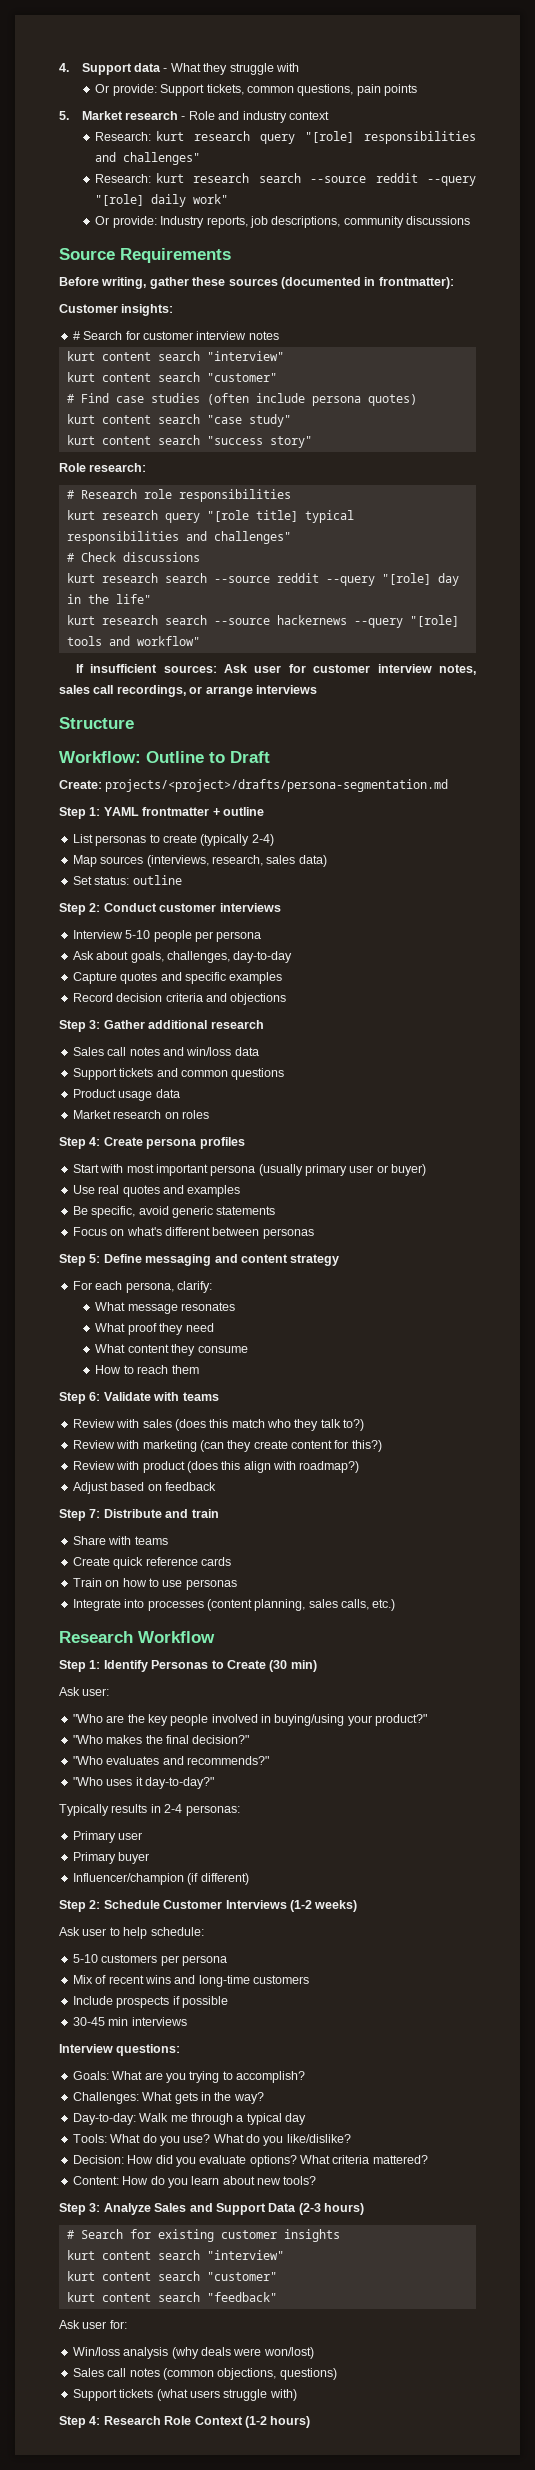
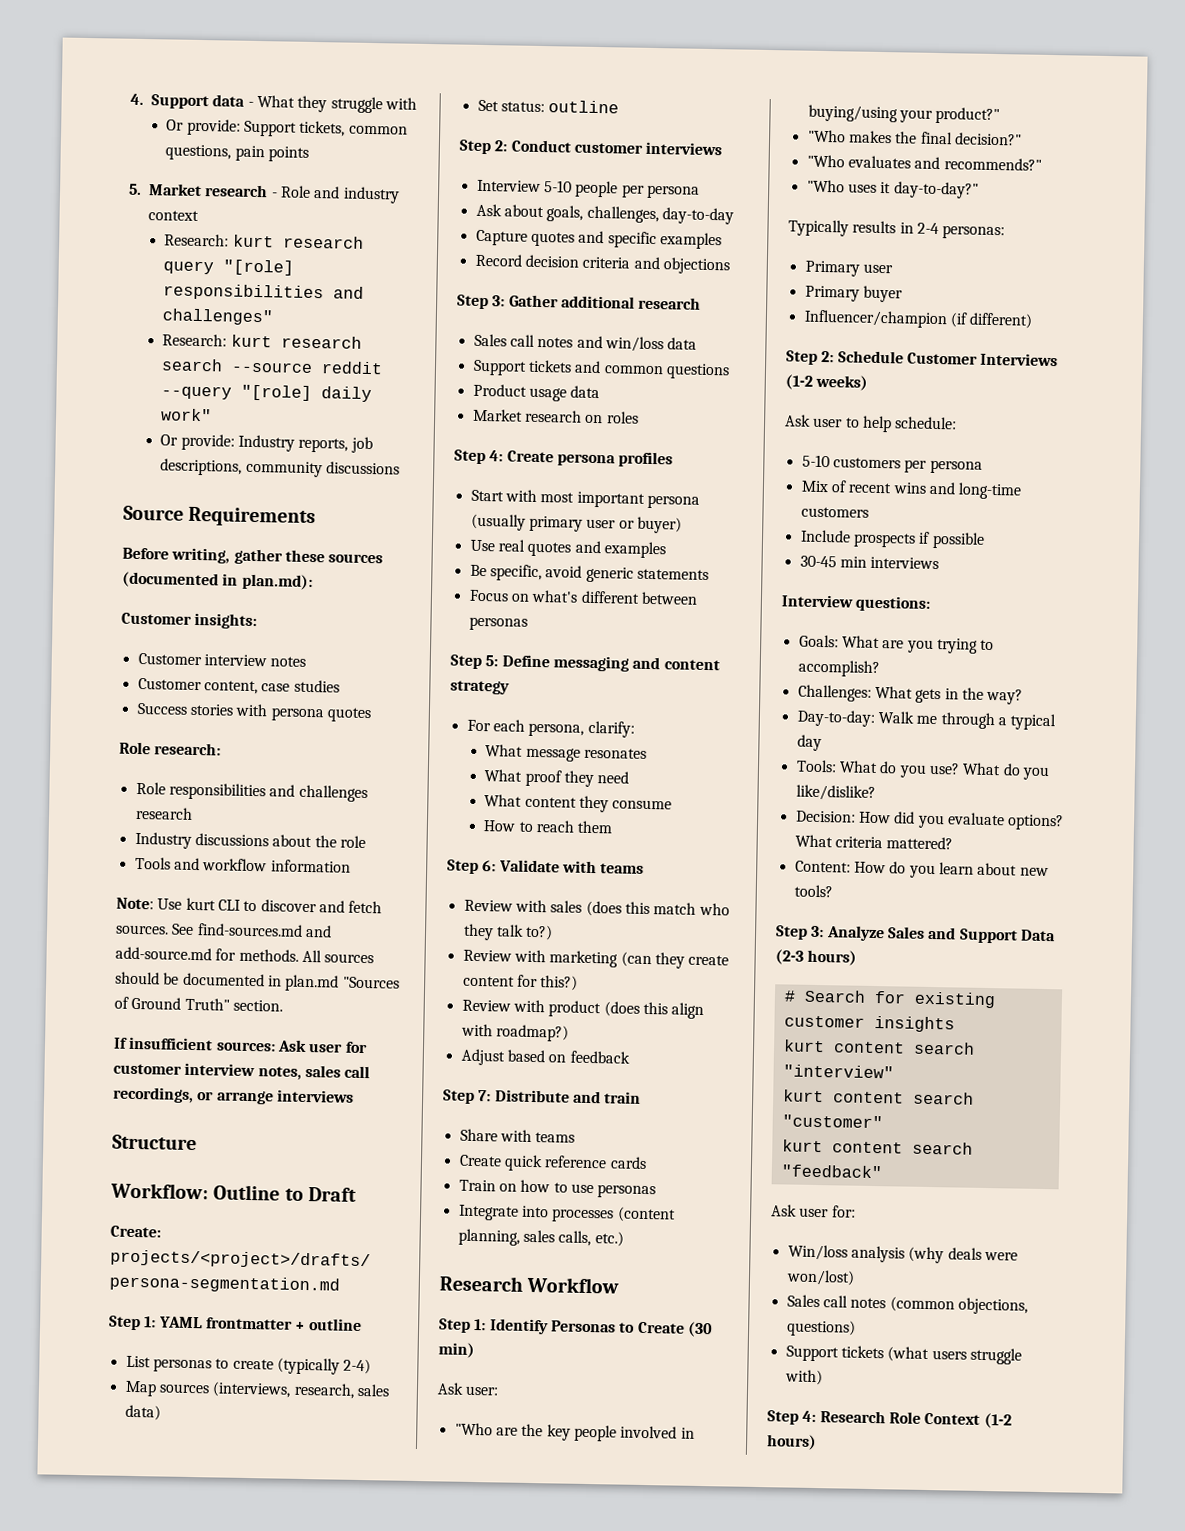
[378,277,454,289] frontmatter): -> [241,573,313,591] plan.md):
[72,331,279,340] [66,351,284,361] [66,372,277,382] [66,393,417,406] [66,414,291,427] [66,435,312,448] [59,463,147,472] [66,489,291,502] [66,510,354,523] [66,531,291,544] [66,552,200,562] [66,573,459,586] [66,594,151,604] [66,615,459,628] [66,636,200,646] # Search for customer interview notes // kurt content search "interview" // kurt content search "customer" // # Find case studies (often include persona quotes) // kurt content search "case study" // kurt content search "success story" // Role research: // # Research role responsibilities // kurt research query "[role title] typical responsibilities and challenges" // # Check discussions // kurt research search --source reddit --query "[role] day in the life" // kurt research search --source hackernews --query "[role] tools and workflow" -> [137,652,307,667] [137,677,340,695] [136,702,371,723] [119,741,222,756] [135,781,368,803] [134,806,193,820] [134,831,366,849] [134,856,351,873] [116,897,383,914] [115,923,332,938] [115,946,375,964] [115,971,400,992] [114,996,283,1012] Customer interview notes // Customer content, case studies // Success stories with persona quotes // Role research: // Role responsibilities and challenges research // Industry discussions about the role // Tools and workflow information // Note: Use kurt CLI to discover and fetch sources. See find-sources.md and add-source.md for methods. All sources should be documented in plan.md "Sources of Ground Truth" section.

